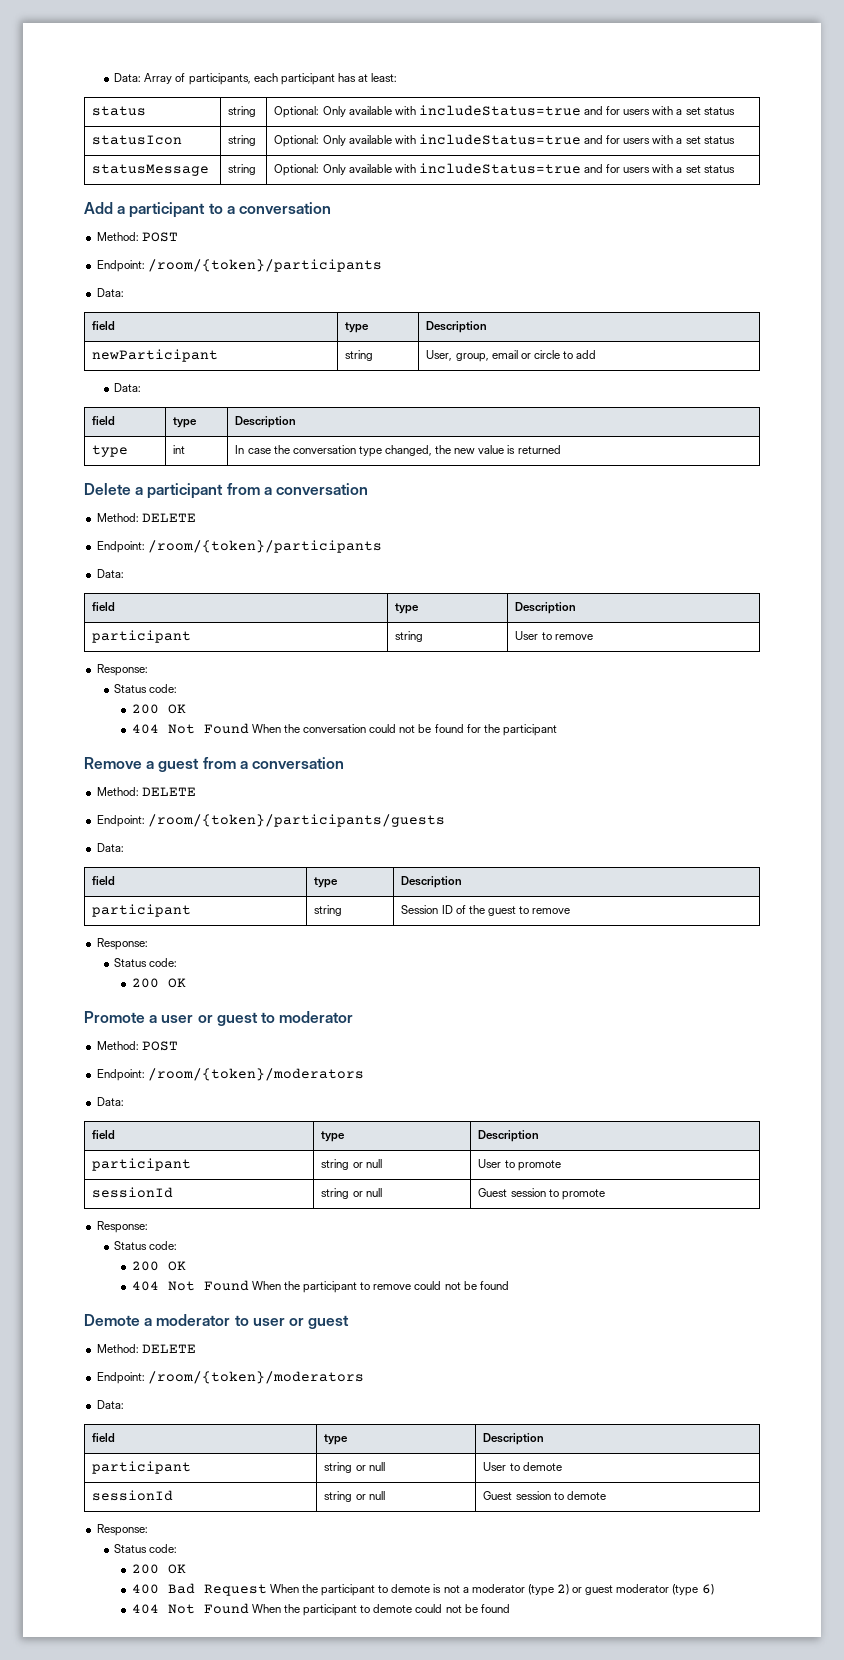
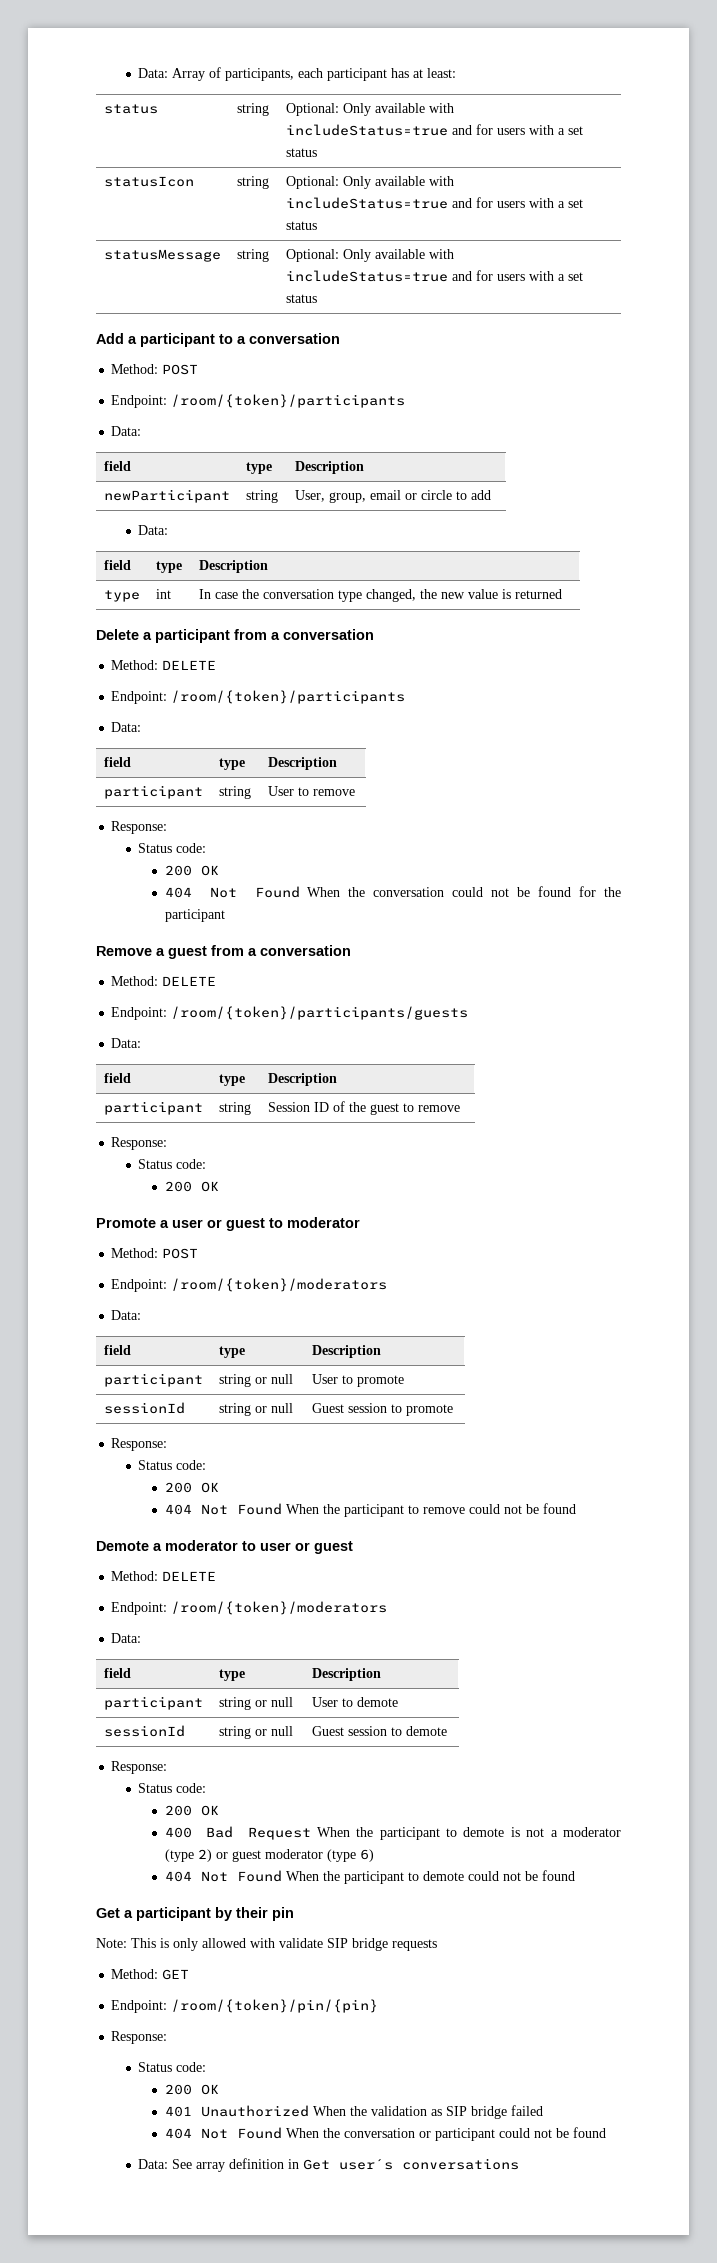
(510, 1608) none -> [96,1907,294,1921] [96,1938,437,1951] [111,1969,190,1980] [111,1999,379,2013] [111,2031,168,2044] [138,2062,207,2072] [164,2084,219,2095] [164,2105,543,2119] [164,2127,606,2141] [138,2158,520,2172] // Get a participant by their pin // Note: This is only allowed with validate SIP bridge requests // Method: GET // Endpoint: /room/{token}/pin/{pin} // Response: // Status code: // 200 OK // 401 Unauthorized When the validation as SIP bridge failed // 404 Not Found When the conversation or participant could not be found // Data: See array definition in Get user´s conversations

